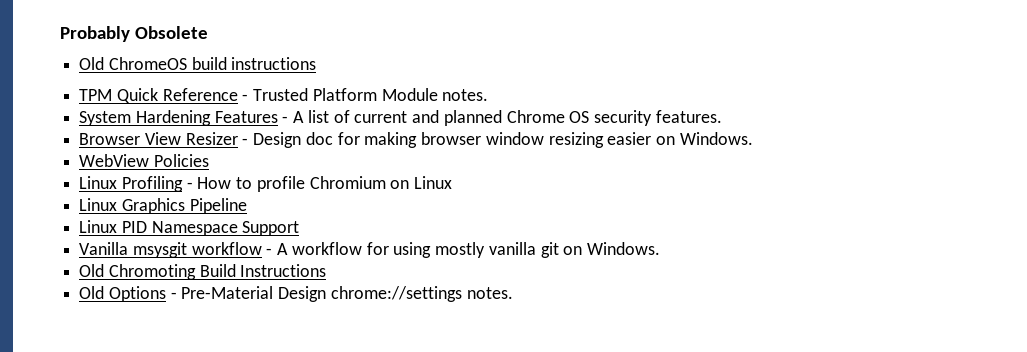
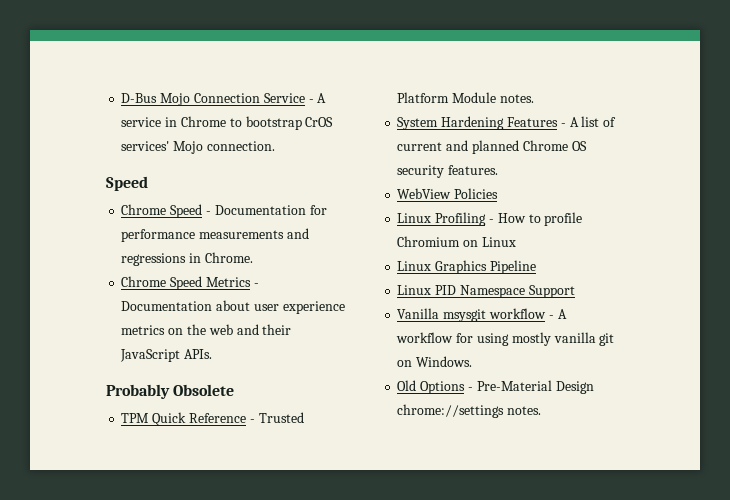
[60,26,208,42] [79,57,317,70] Probably Obsolete // Old ChromeOS build instructions -> [121,93,327,106] [121,116,334,130] [121,141,275,154] [106,176,148,191] [121,204,327,218] [121,228,309,242] [121,252,253,266] [121,276,259,290] [121,300,345,314] [121,324,292,335] [120,349,213,362] [106,384,235,399] D-Bus Mojo Connection Service - A service in Chrome to bootstrap CrOS services' Mojo connection. // Speed // Chrome Speed - Documentation for performance measurements and regressions in Chrome. // Chrome Speed Metrics - Documentation about user experience metrics on the web and their JavaScript APIs. // Probably Obsolete
[79,132,753,148] // Browser View Resizer - Design doc for making browser window resizing easier on Windows. -> (499, 170) none
[79,264,327,280] // Old Chromoting Build Instructions -> (473, 361) none

